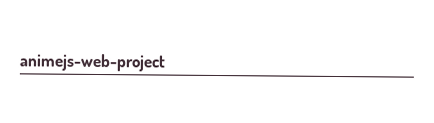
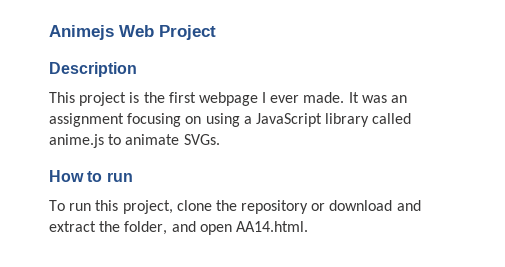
[19,53,166,72] animejs-web-project -> [49,25,216,40] [49,62,137,77] [49,92,408,106] [49,113,412,127] [49,134,220,148] [49,170,133,182] [49,200,421,214] [49,221,308,235] Animejs Web Project // Description // This project is the first webpage I ever made. It was an assignment focusing on using a JavaScript library called anime.js to animate SVGs. // How to run // To run this project, clone the repository or download and extract the folder, and open AA14.html.

